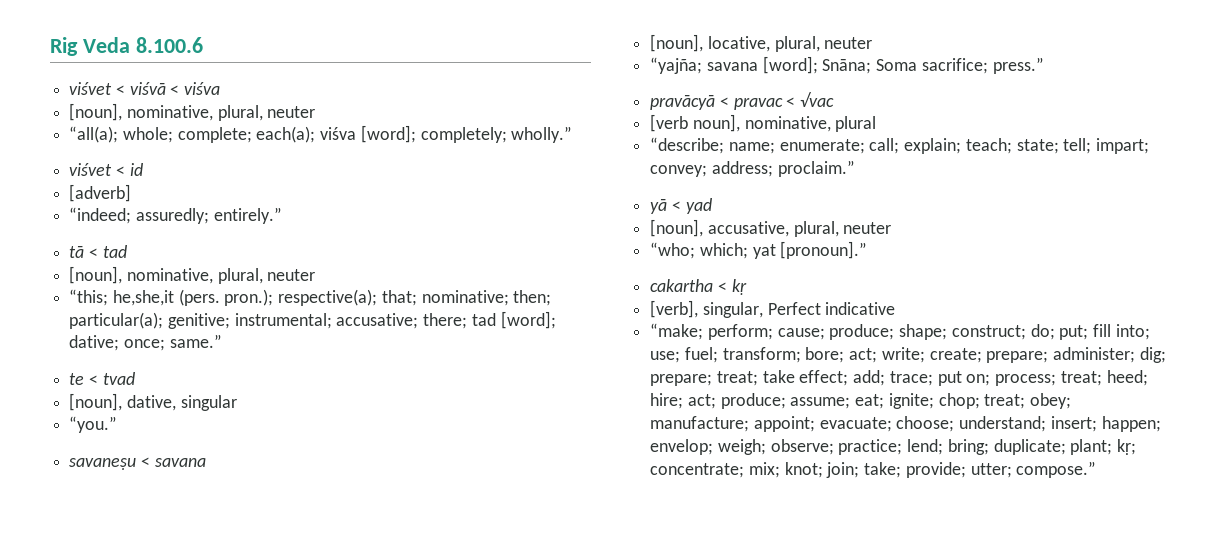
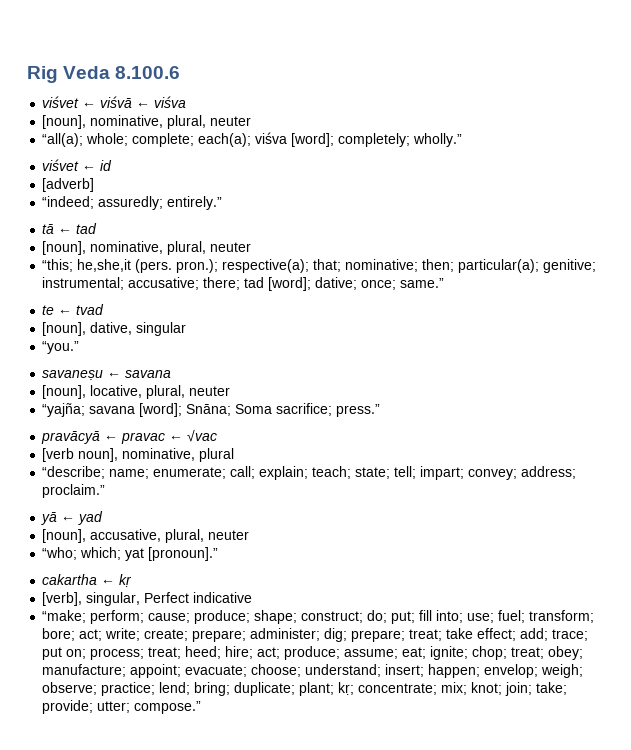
[115,82,180,95] < viśvā < -> [82,96,151,108] ← viśvā ←
[115,166,125,176] < -> [82,165,97,171] ←
[88,248,98,258] < -> [58,228,73,234] ←
[88,375,98,385] < -> [58,309,73,315] ←
[140,457,150,467] < -> [107,372,122,378] ←
[719,97,796,110] < pravac < -> [104,432,184,444] ← pravac ←
[671,201,681,211] < -> [61,516,76,522] ←
[717,282,727,292] < -> [101,579,116,585] ←

